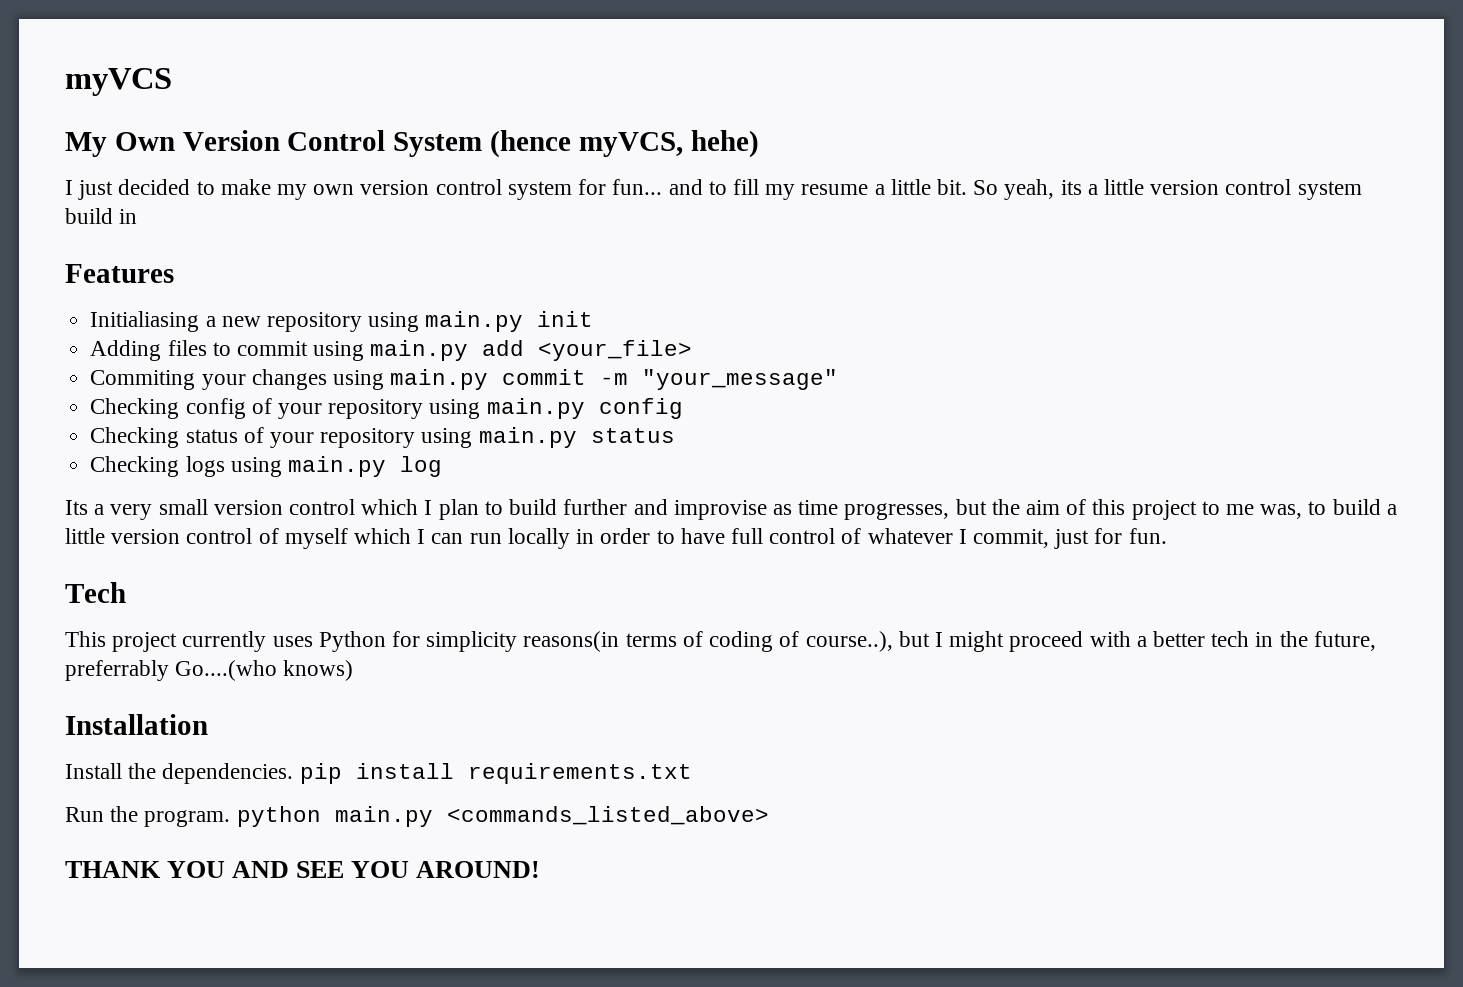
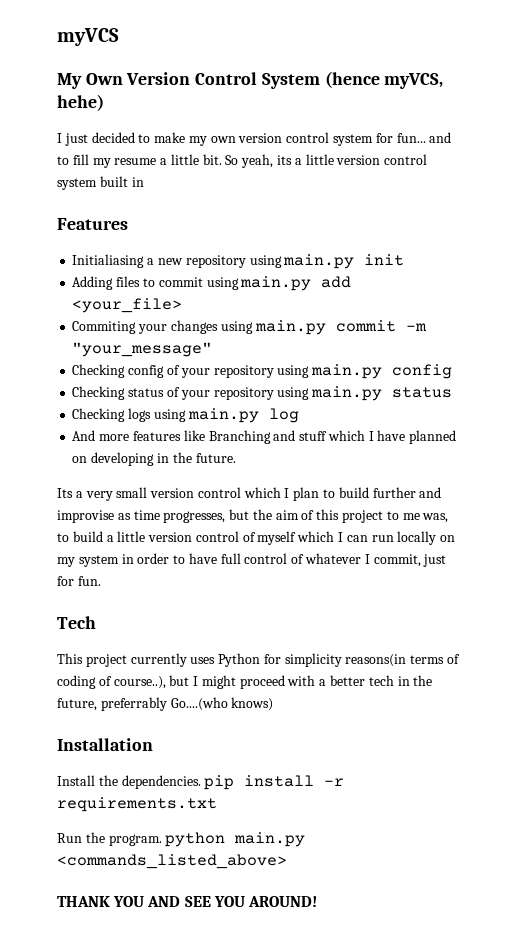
[65,208,113,224] build -> [99,176,128,187] built
(442, 466) none -> [72,430,457,444] [72,452,236,466] // And more features like Branching and stuff which I have planned on developing in the future.
(570, 538) none -> [440,535,456,542] [57,555,119,567] on my system
(454, 771) none -> [324,778,345,786] -r

